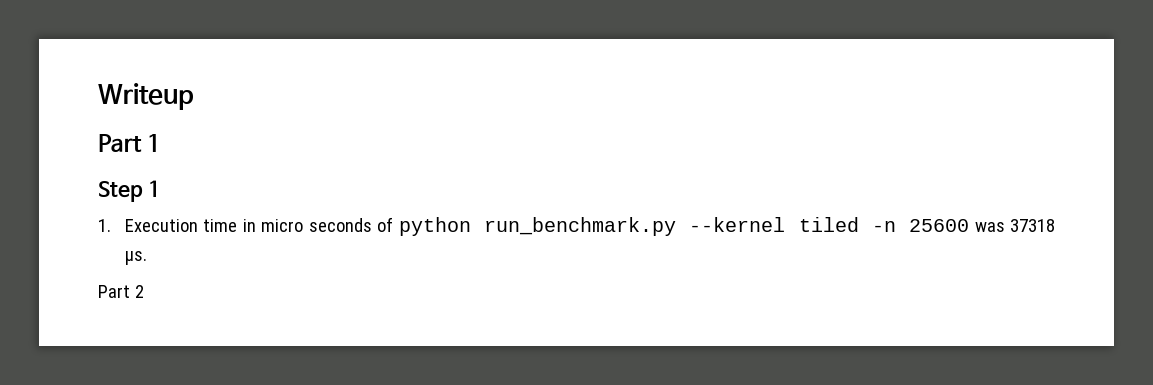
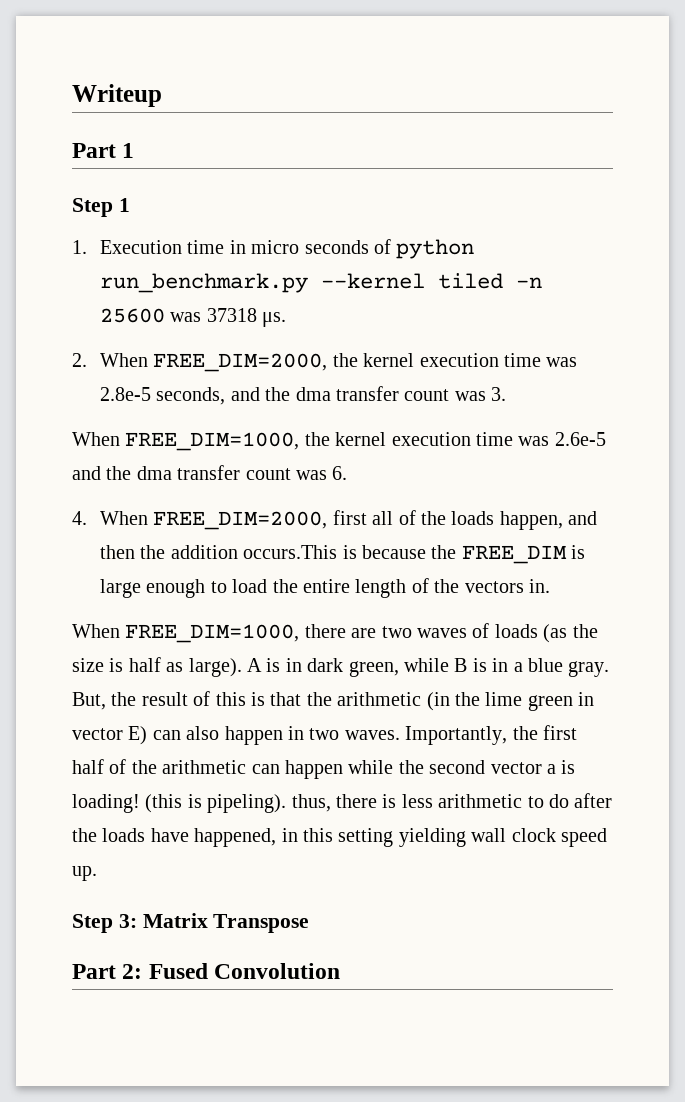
[98,285,144,298] Part 2 -> [72,353,578,372] [100,386,507,405] [72,432,606,451] [72,465,348,480] [72,510,598,530] [100,545,586,564] [100,578,551,598] [72,623,598,643] [72,657,610,677] [72,691,595,711] [72,725,577,745] [72,759,576,779] [72,793,613,813] [72,828,607,847] [72,866,97,881] [72,913,310,933] [72,963,341,979] 2. When FREE_DIM=2000, the kernel execution time was 2.8e-5 seconds, and the dma transfer count was 3. // When FREE_DIM=1000, the kernel execution time was 2.6e-5 and the dma transfer count was 6. // 4. When FREE_DIM=2000, first all of the loads happen, and then the addition occurs.This is because the FREE_DIM is large enough to load the entire length of the vectors in. // When FREE_DIM=1000, there are two waves of loads (as the size is half as large). A is in dark green, while B is in a blue gray. But, the result of this is that the arithmetic (in the lime green in vector E) can also happen in two waves. Importantly, the first half of the arithmetic can happen while the second vector a is loading! (this is pipeling). thus, there is less arithmetic to do after the loads have happened, in this setting yielding wall clock speed up. // Step 3: Matrix Transpose // Part 2: Fused Convolution

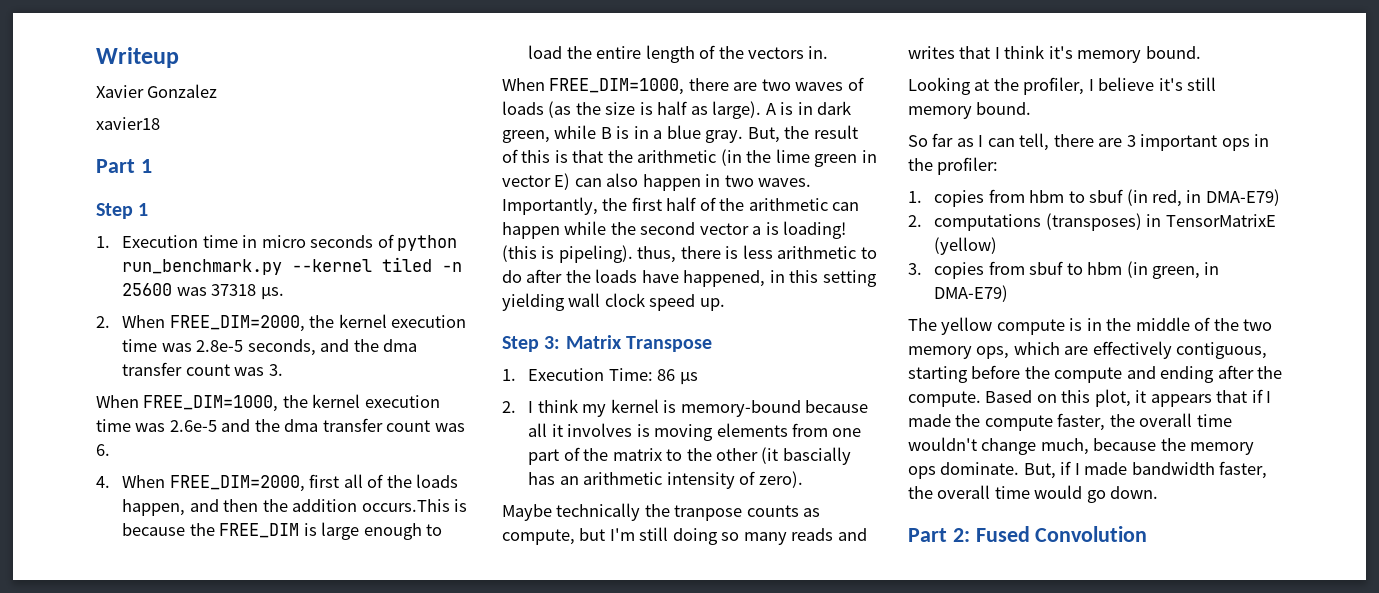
(162, 95) none -> [96,84,218,98] [96,117,160,130] // Xavier Gonzalez // xavier18
(310, 923) none -> [502,368,698,385] [502,399,869,417] [528,423,862,441] [528,447,851,465] [528,471,803,489] [502,503,821,521] [502,527,867,545] [908,45,1201,63] [908,77,1217,95] [908,102,1032,119] [908,133,1270,151] [908,157,999,175] [908,189,1280,207] [908,213,1276,231] [934,237,998,255] [908,261,1220,279] [934,285,1009,302] [908,317,1273,335] [908,341,1268,359] [908,365,1283,383] [908,389,1272,407] [908,413,1232,431] [908,437,1255,455] [908,461,1268,479] [908,485,1159,503] // 1. Execution Time: 86 μs // 2. I think my kernel is memory-bound because all it involves is moving elements from one part of the matrix to the other (it bascially has an arithmetic intensity of zero). // Maybe technically the tranpose counts as compute, but I'm still doing so many reads and writes that I think it's memory bound. // Looking at the profiler, I believe it's still memory bound. // So far as I can tell, there are 3 important ops in the profiler: // 1. copies from hbm to sbuf (in red, in DMA-E79) // 2. computations (transposes) in TensorMatrixE (yellow) // 3. copies from sbuf to hbm (in green, in DMA-E79) // The yellow compute is in the middle of the two memory ops, which are effectively contiguous, starting before the compute and ending after the compute. Based on this plot, it appears that if I made the compute faster, the overall time wouldn't change much, because the memory ops dominate. But, if I made bandwidth faster, the overall time would go down.

